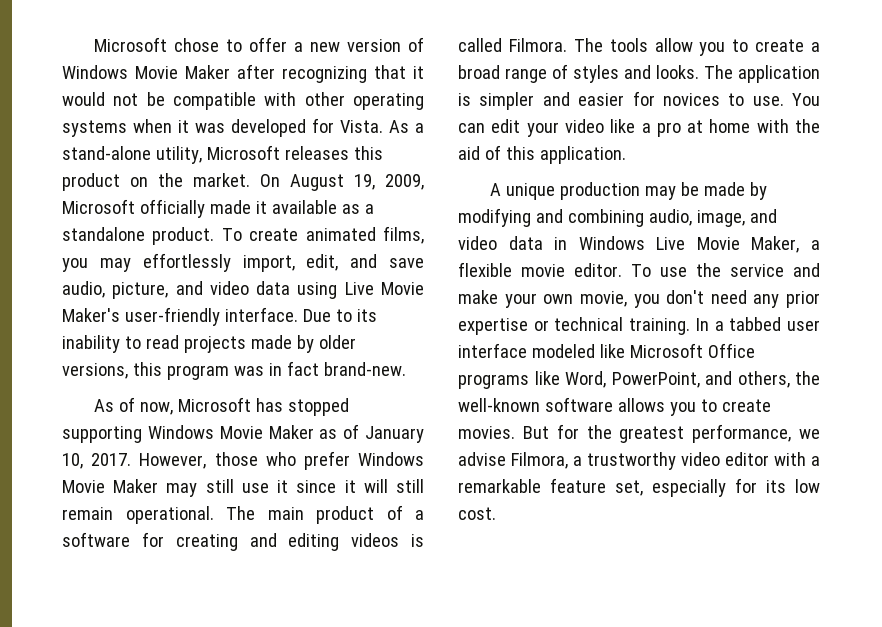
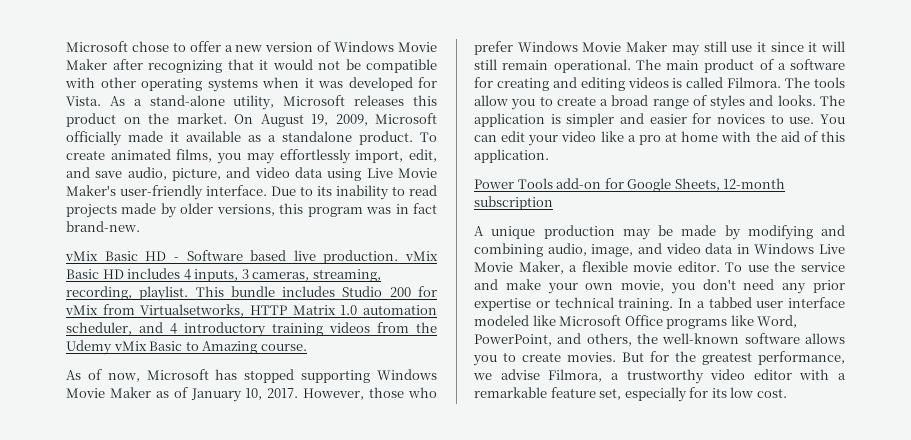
(406, 369) none -> [65,250,438,264] [66,268,381,282] [66,286,437,301] [65,304,437,317] [66,322,437,337] [66,340,307,355] // vMix Basic HD - Software based live production. vMix Basic HD includes 4 inputs, 3 cameras, streaming, recording, playlist. This bundle includes Studio 200 for vMix from Virtualsetworks, HTTP Matrix 1.0 automation scheduler, and 4 introductory training videos from the Udemy vMix Basic to Amazing course.
(626, 155) none -> [474,178,786,192] [474,196,553,210] // Power Tools add-on for Google Sheets, 12-month subscription

